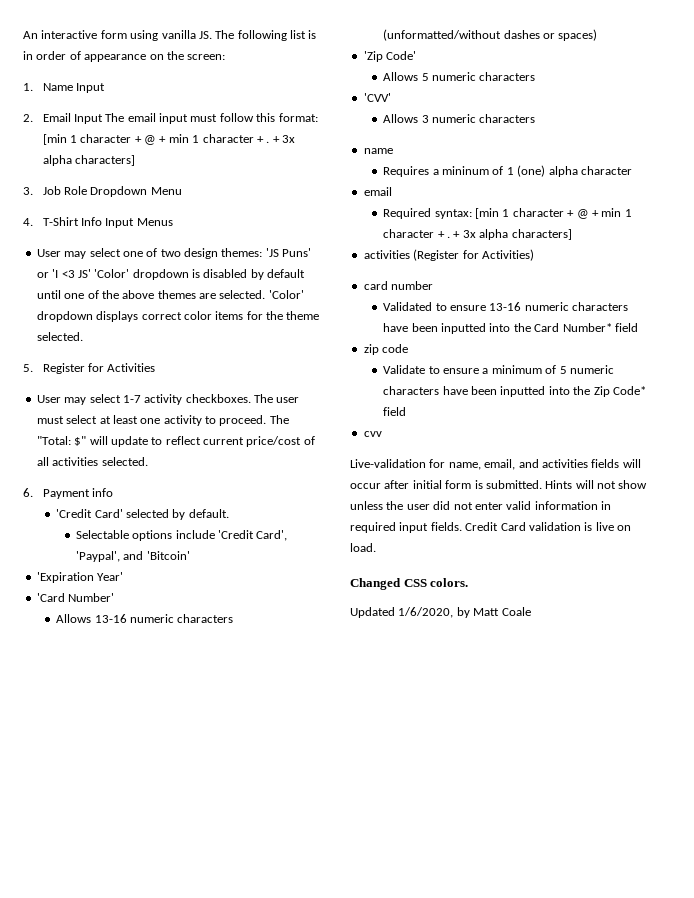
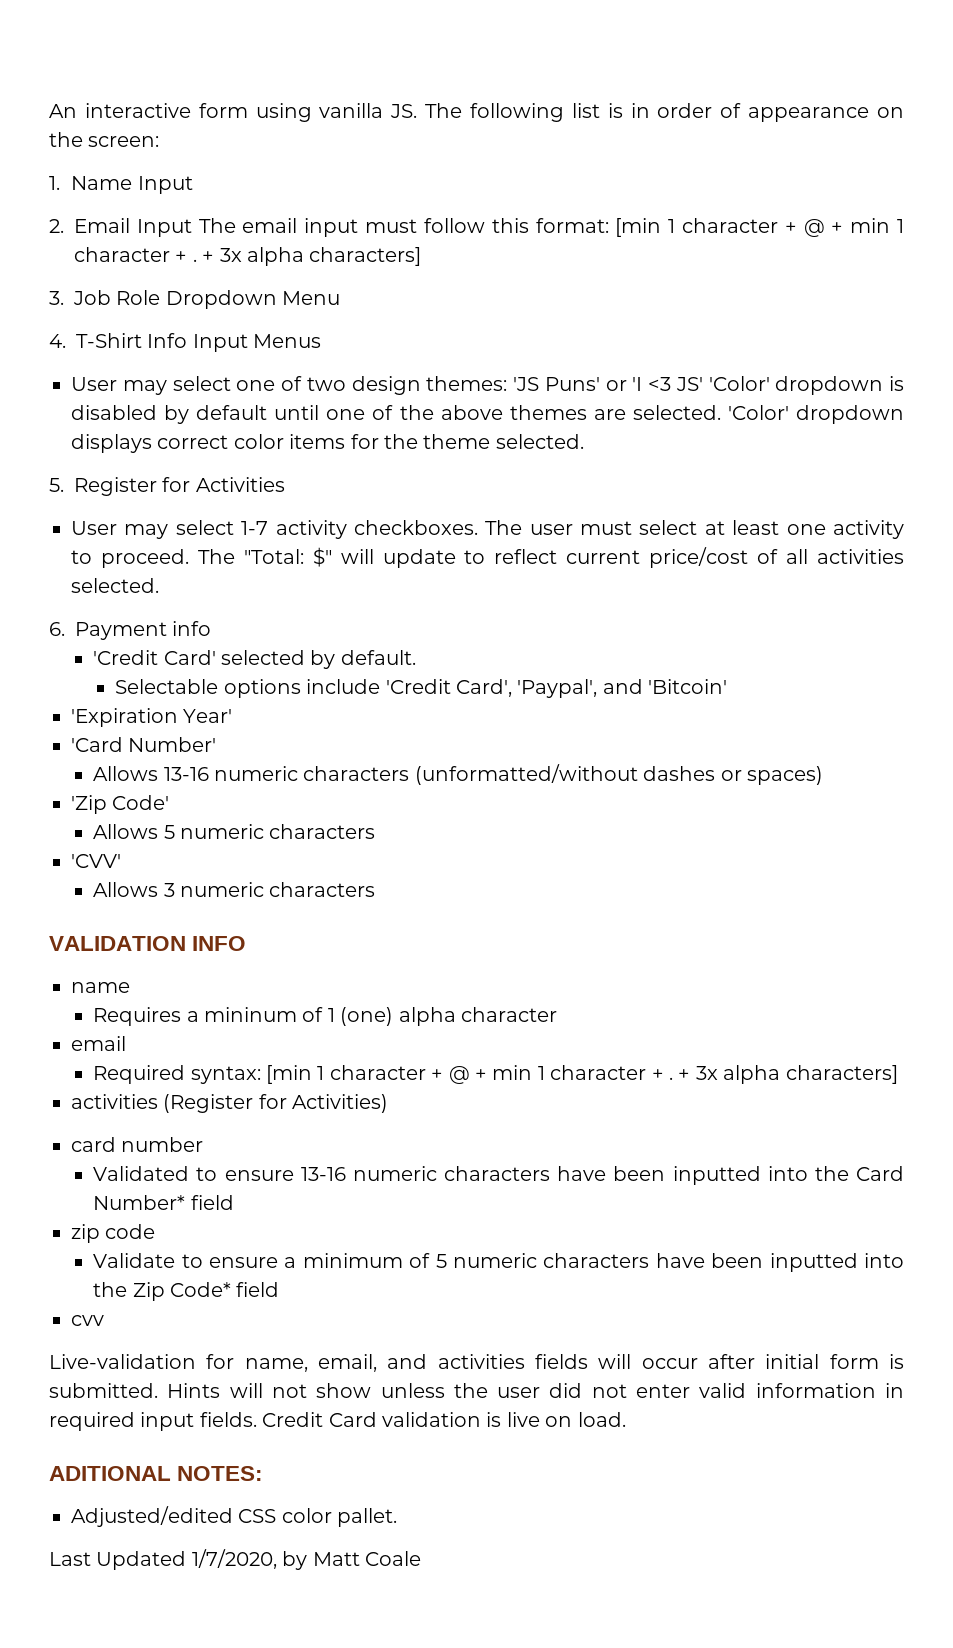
(536, 118) none -> [49,936,247,951] // VALIDATION INFO
[350,578,469,590] [350,607,454,618] Changed CSS colors. // Updated 1/6/2020, -> [49,1466,264,1481] [71,1506,398,1527] [49,1549,277,1570] ADITIONAL NOTES: // Adjusted/edited CSS color pallet. // Last Updated 1/7/2020,

